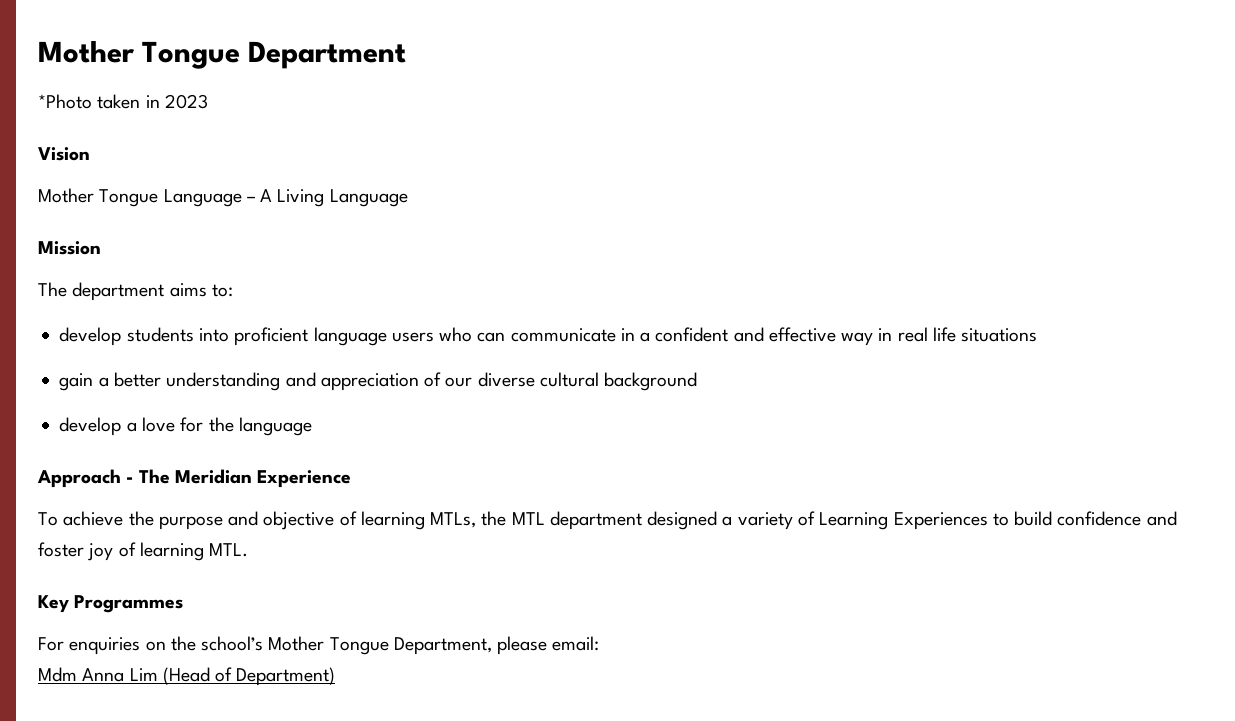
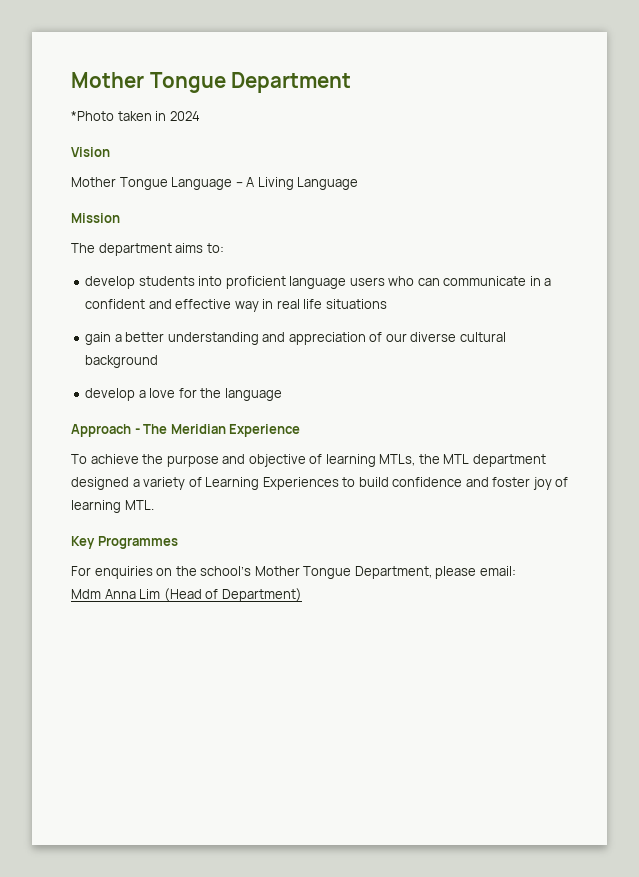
[164,94,208,109] 2023 -> [169,111,200,121] 2024

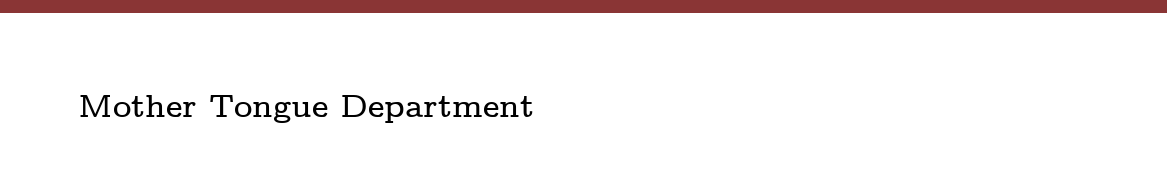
[71,111,200,121] [71,147,110,157] [71,177,359,190] [71,213,120,223] [71,243,224,256] [85,276,552,289] [85,299,387,312] [85,332,506,345] [85,355,159,368] [85,388,282,401] [71,424,301,437] [71,454,546,467] [71,477,569,490] [71,500,154,513] [71,536,178,549] [71,566,516,579] [71,588,302,602] // *Photo taken in 2024 // Vision // Mother Tongue Language – A Living Language // Mission // The department aims to: // develop students into proficient language users who can communicate in a confident and effective way in real life situations // gain a better understanding and appreciation of our diverse cultural background // develop a love for the language // Approach - The Meridian Experience // To achieve the purpose and objective of learning MTLs, the MTL department designed a variety of Learning Experiences to build confidence and foster joy of learning MTL. // Key Programmes // For enquiries on the school’s Mother Tongue Department, please email: // Mdm Anna Lim (Head of Department) -> (534, 109) none

